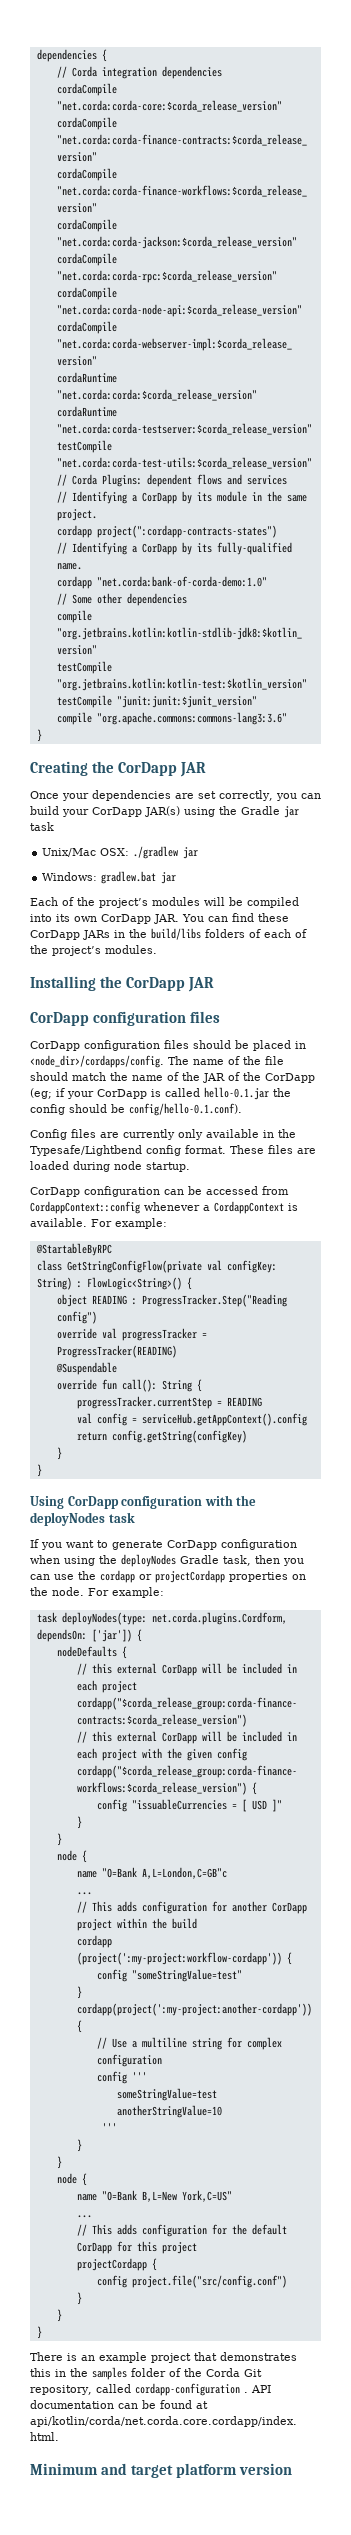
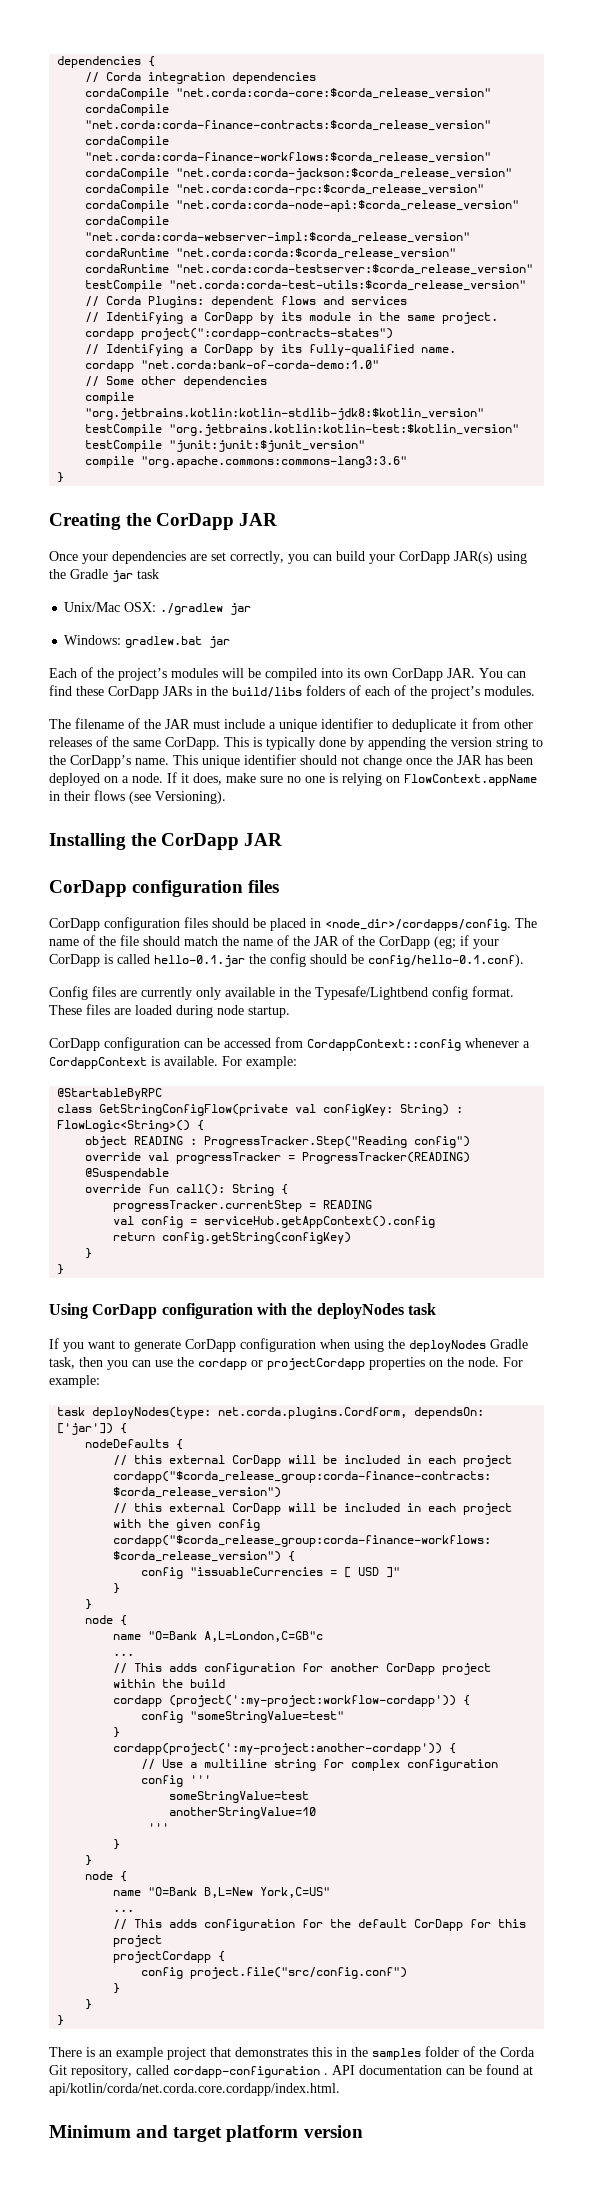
(157, 949) none -> [49,718,533,732] [49,736,543,750] [49,754,533,768] [49,772,537,786] [49,790,226,804] // The filename of the JAR must include a unique identifier to deduplicate it from other releases of the same CorDapp. This is typically done by appending the version string to the CorDapp’s name. This unique identifier should not change once the JAR has been deployed on a node. If it does, make sure no one is relying on FlowContext.appName in their flows (see Versioning).

